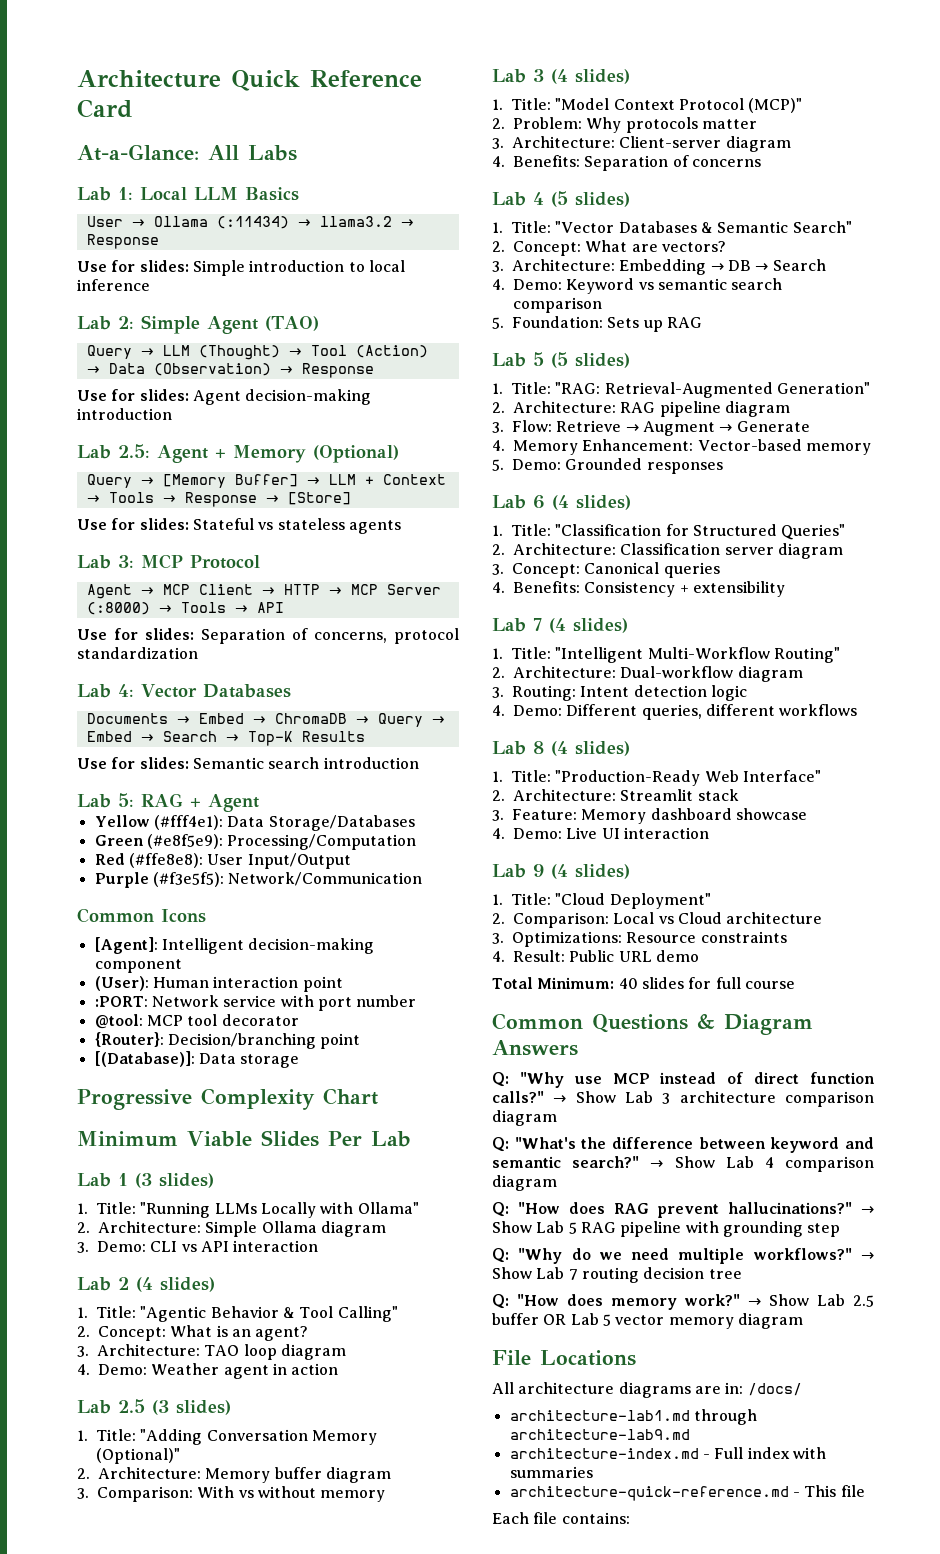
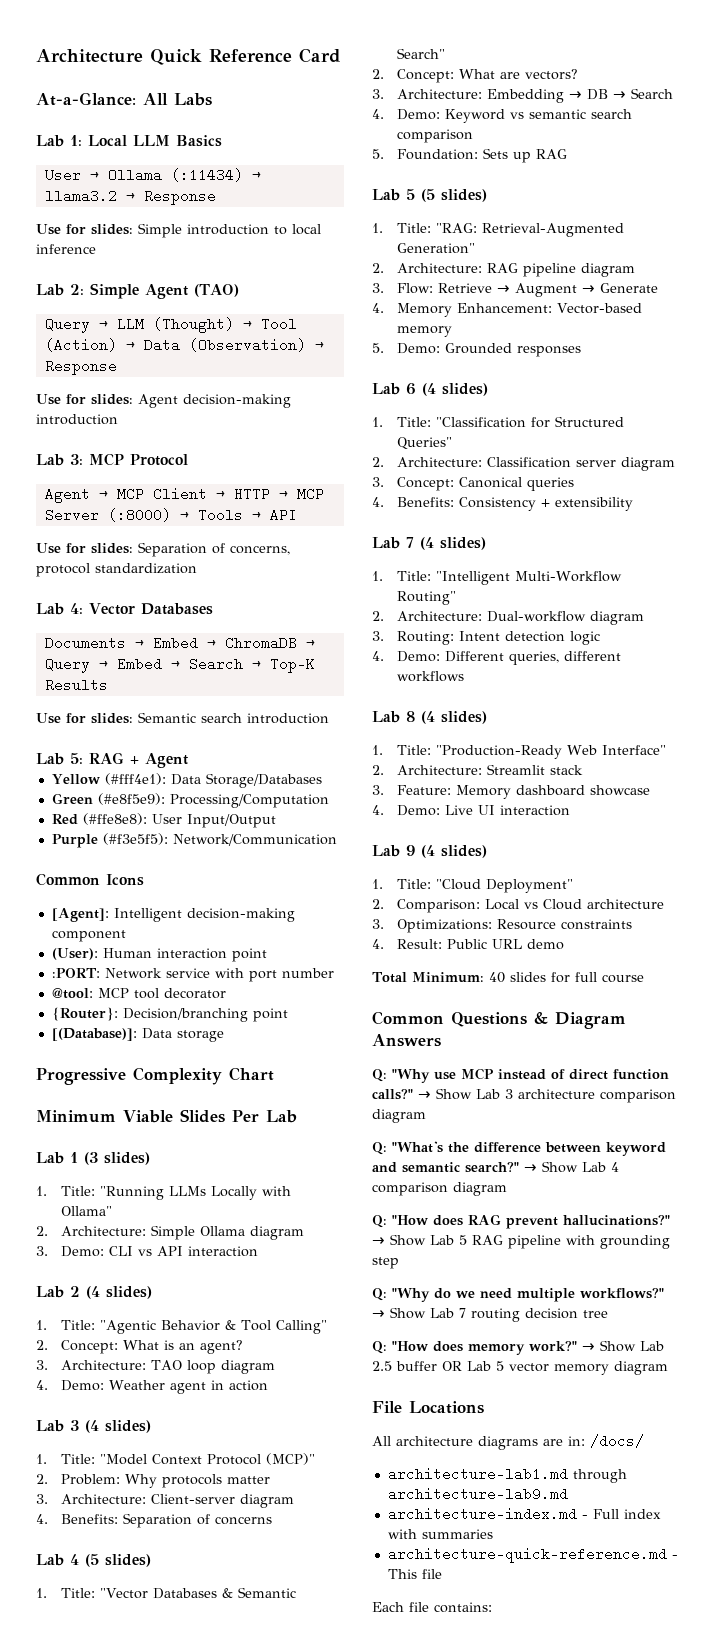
[77,444,399,463] [86,474,446,488] [86,492,351,507] [77,518,401,534] // Lab 2.5: Agent + Memory (Optional) // Query → [Memory Buffer] → LLM + Context → Tools → Response → [Store] // Use for slides: Stateful vs stateless agents -> (118, 419) none
[77,1399,231,1415] [77,1429,377,1445] [96,1448,180,1464] [77,1467,391,1483] [77,1486,386,1502] // Lab 2.5 (3 slides) // 1. Title: "Adding Conversation Memory (Optional)" // 2. Architecture: Memory buffer diagram // 3. Comparison: With vs without memory -> (269, 1385) none

